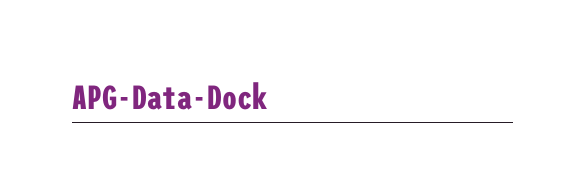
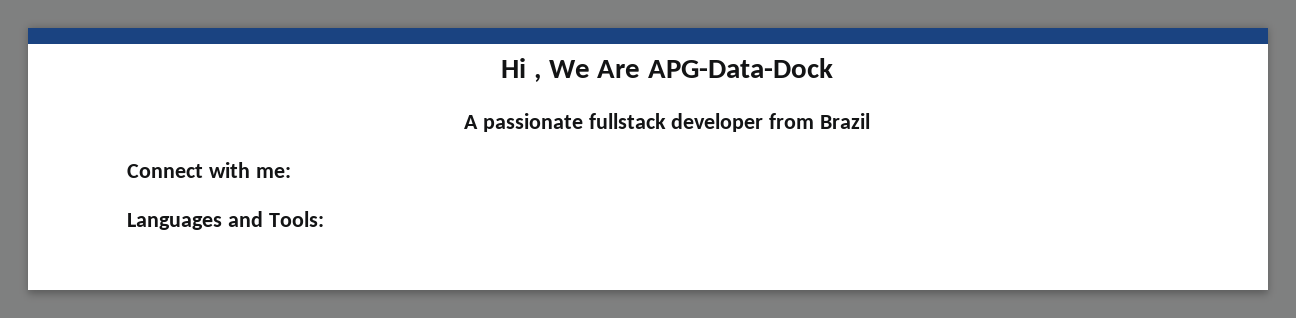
[72,82,267,110] APG-Data-Dock -> [500,58,834,82] [463,113,871,132] [127,162,291,178] [127,211,324,230] Hi , We Are APG-Data-Dock // A passionate fullstack developer from Brazil // Connect with me: // Languages and Tools:

